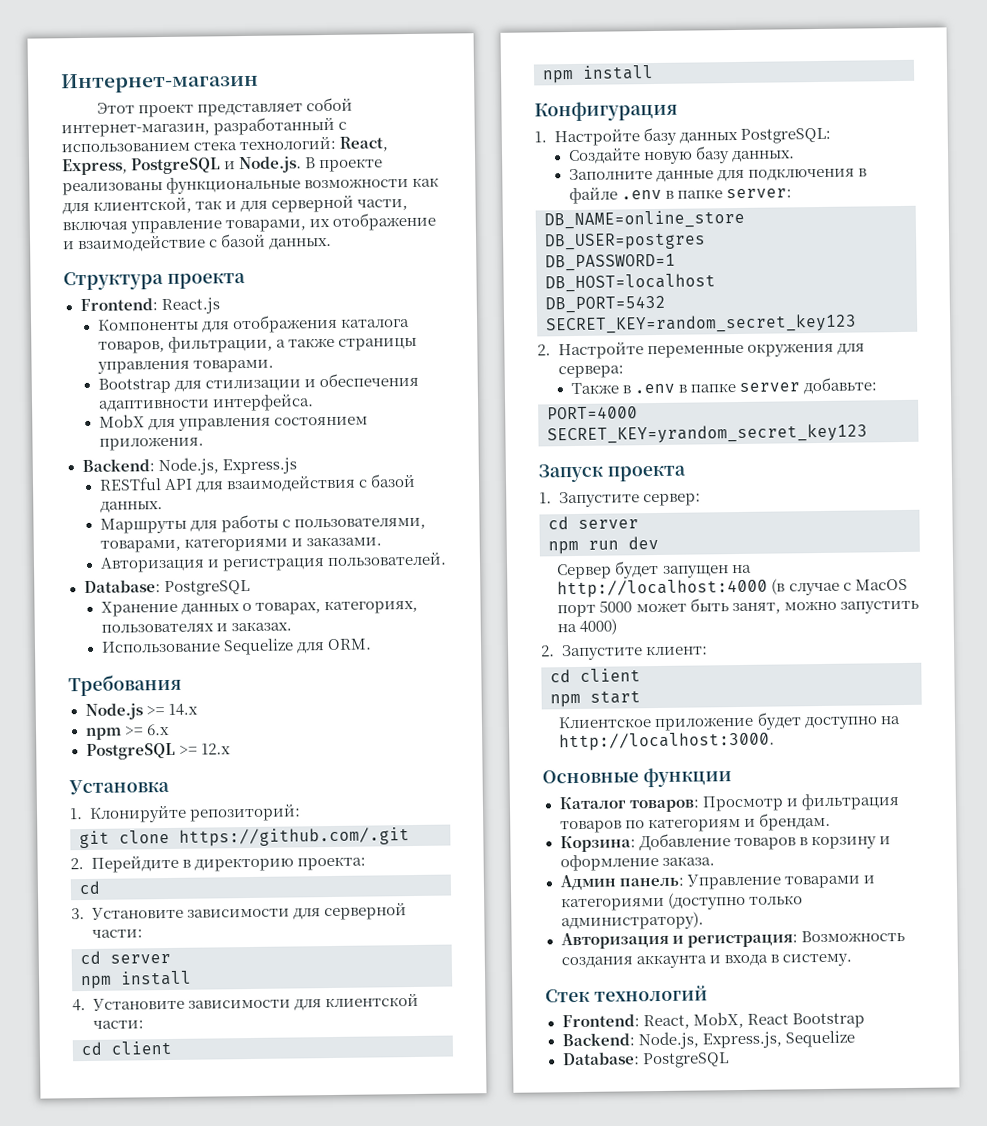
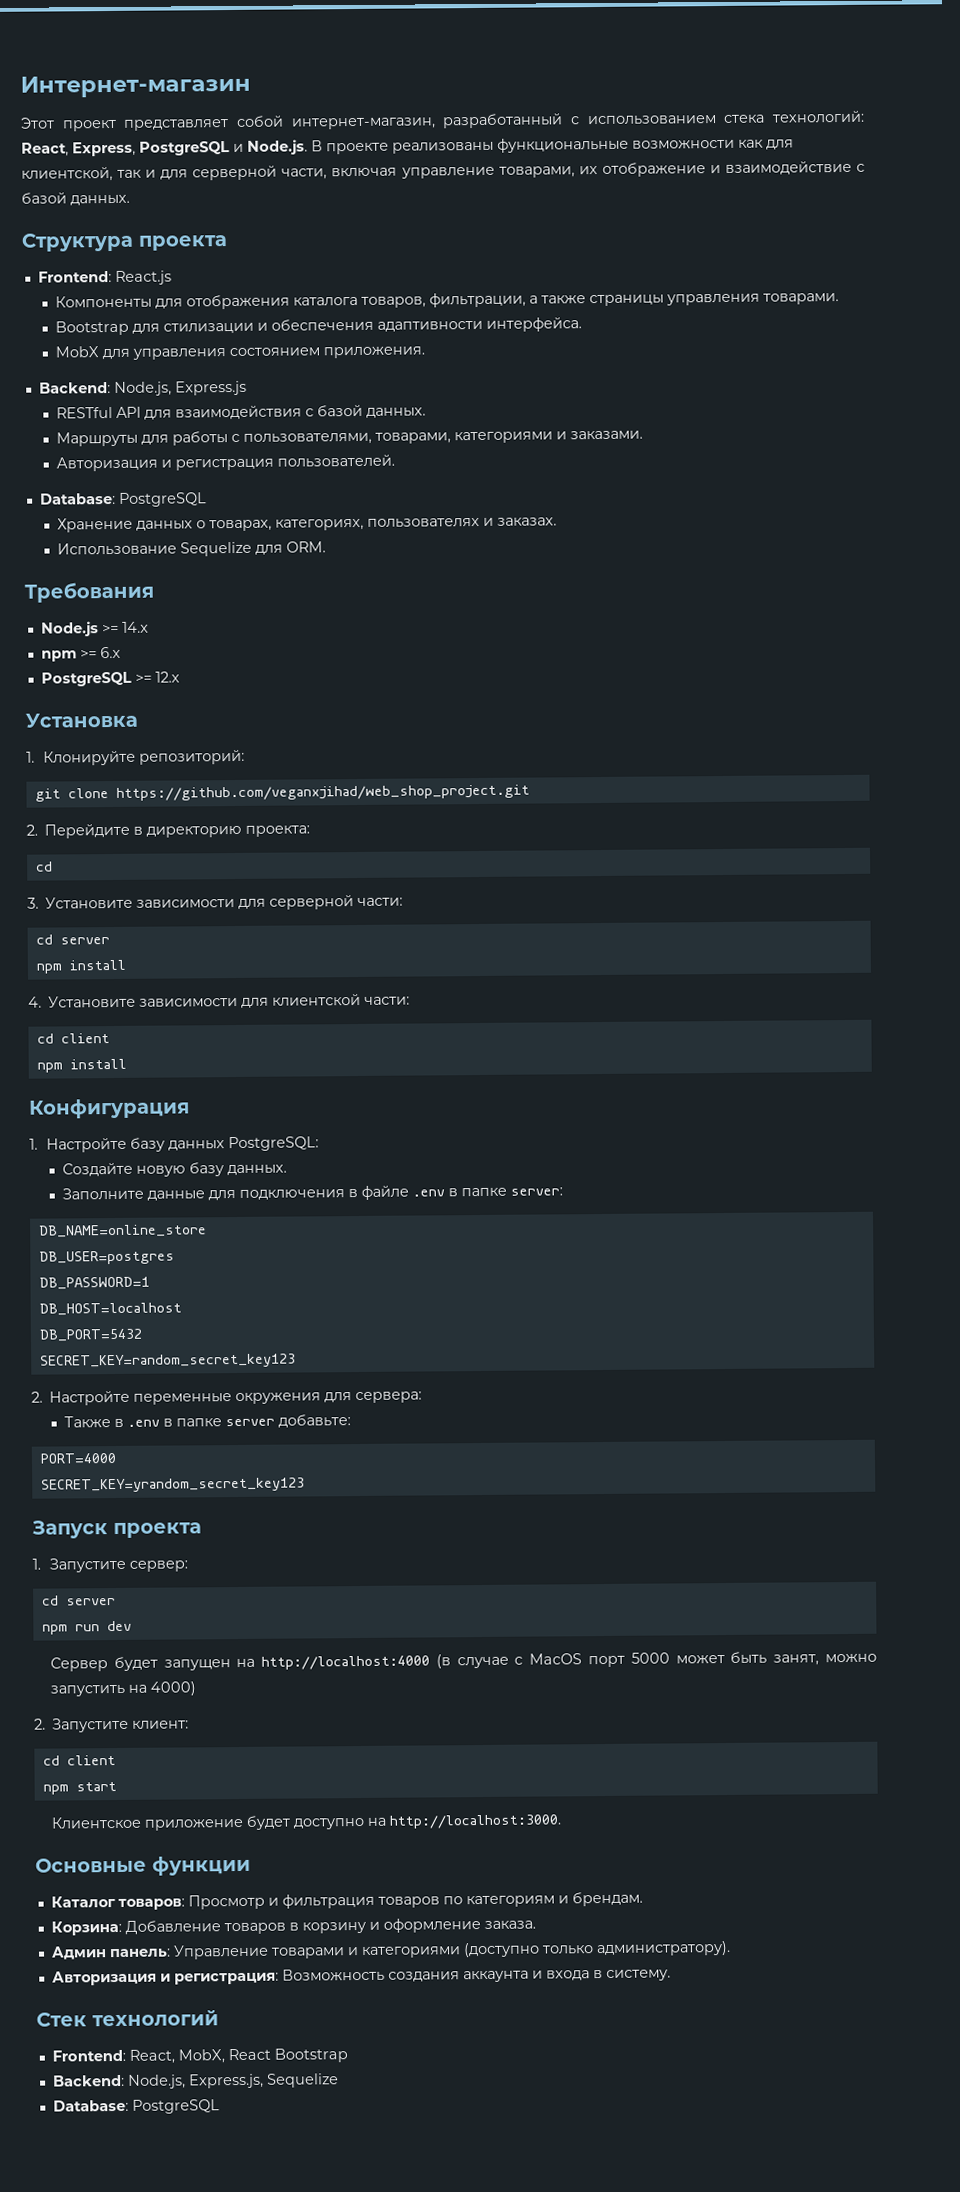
[179,827,410,847] https://github.com/.git -> [115,784,530,801] https://github.com/veganxjihad/web_shop_project.git

